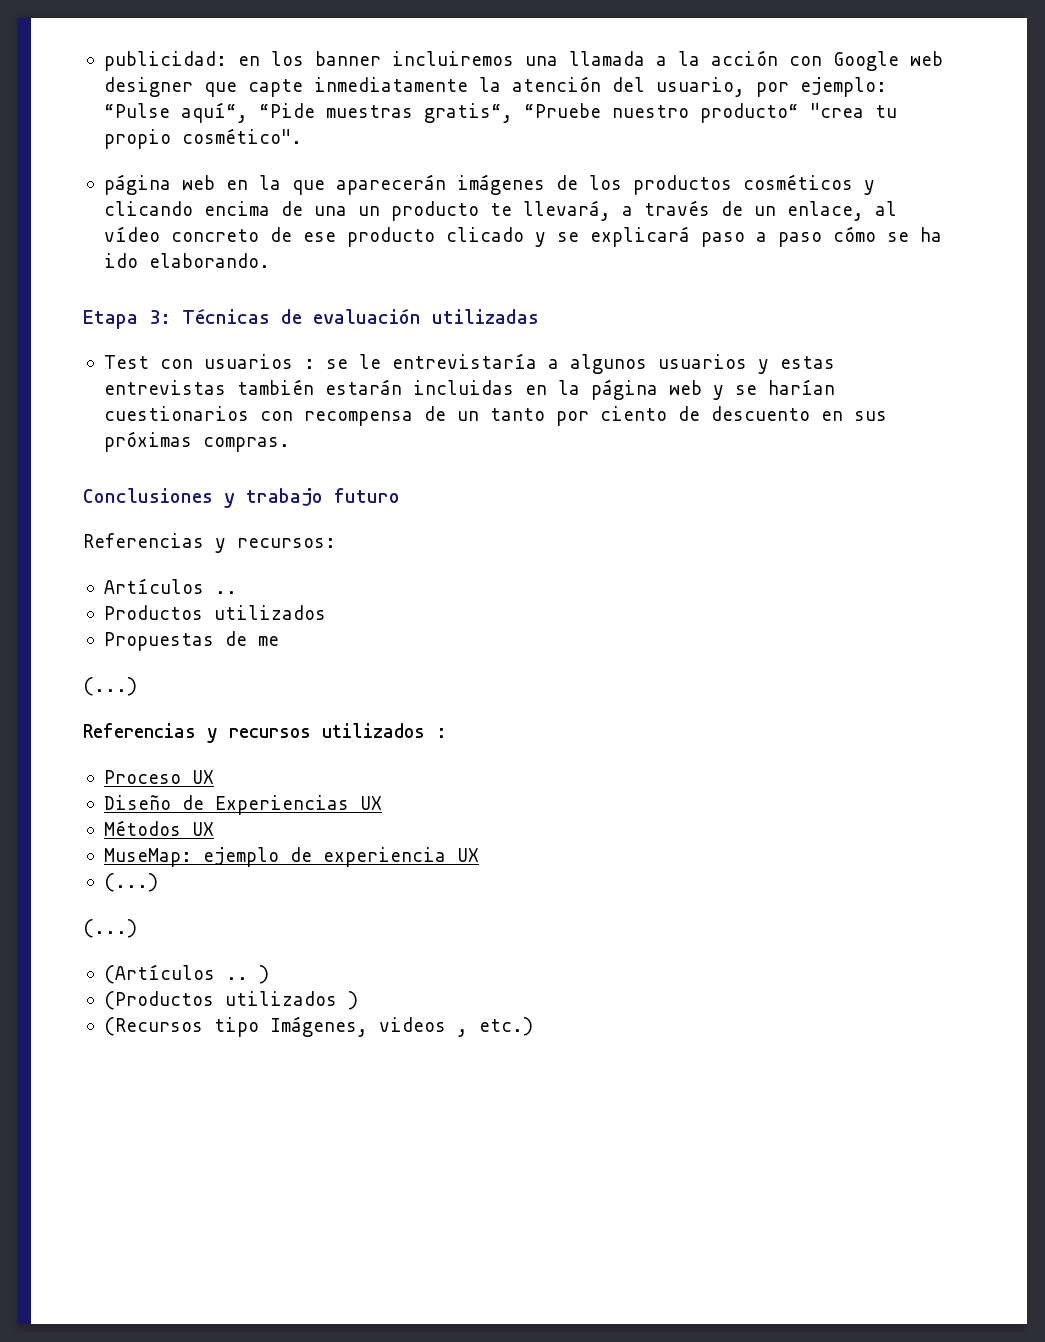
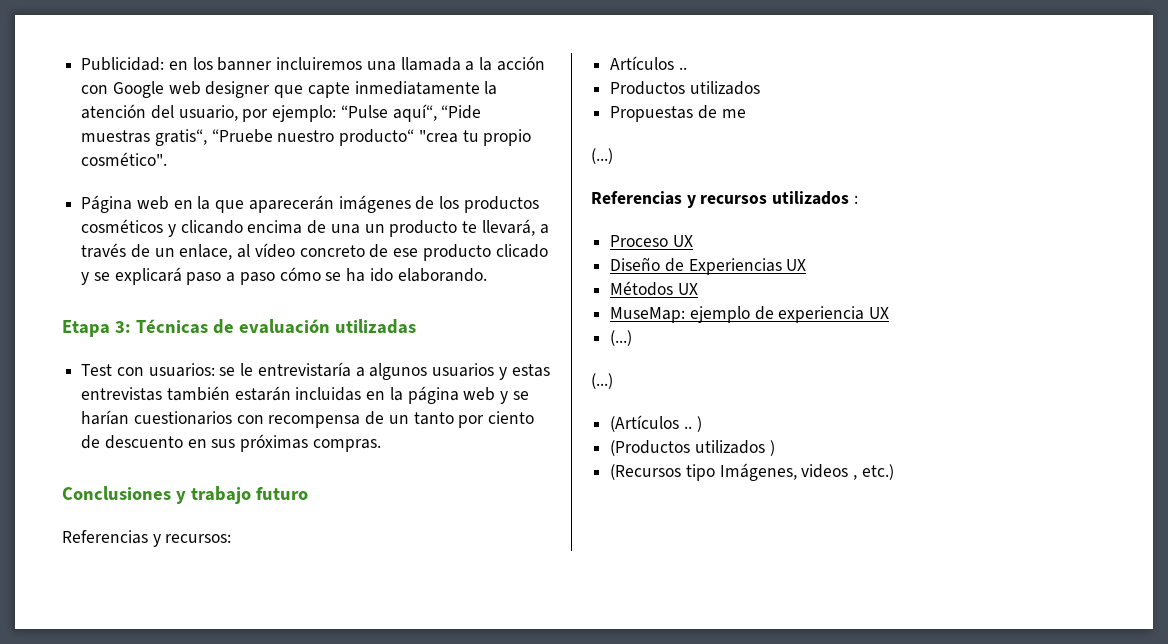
[103,51,227,71] publicidad: -> [81,57,165,71] Publicidad:
[103,174,171,195] página -> [81,195,133,213] Página
[203,354,315,369] usuarios : -> [148,363,215,377] usuarios:

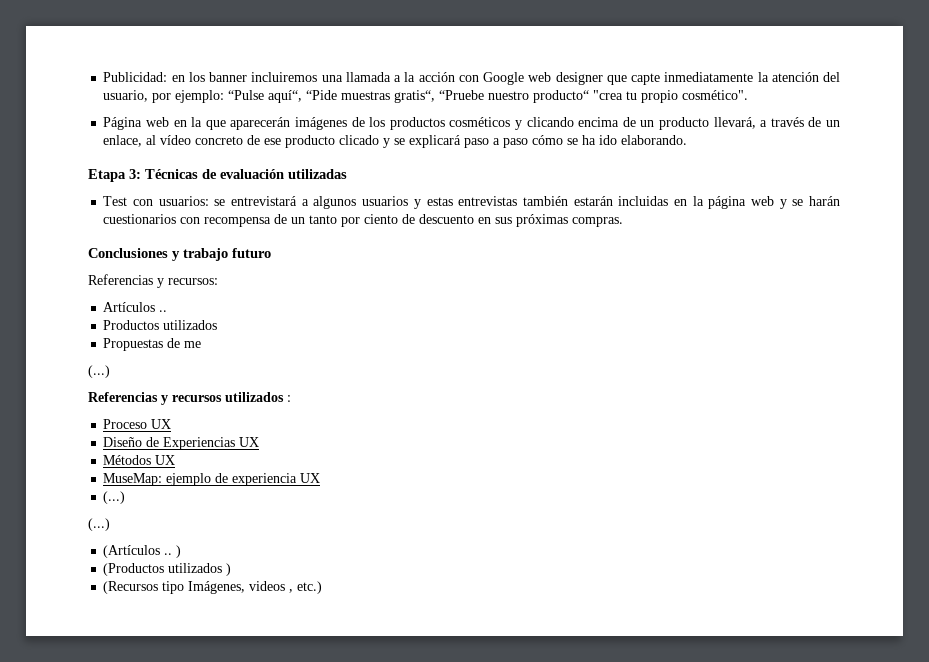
[330,224,360,234] una -> (636, 122) none
[462,221,478,233] te -> (710, 123) none
[240,362,351,377] le entrevistaría -> [231,196,298,206] entrevistará
[81,410,130,425] harían -> [808,196,840,206] harán

